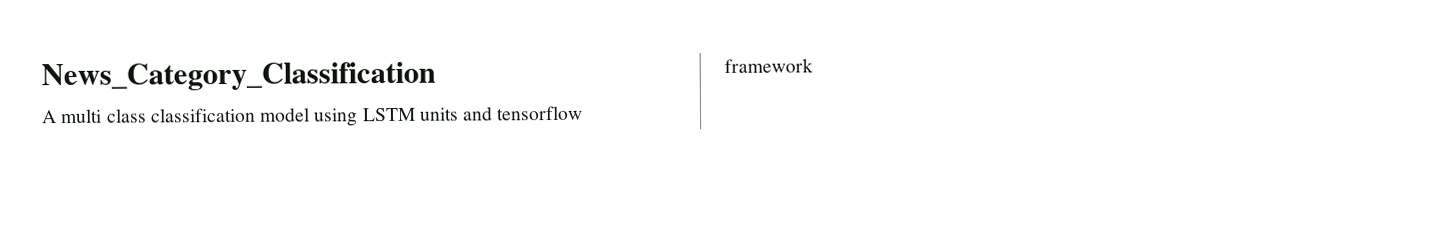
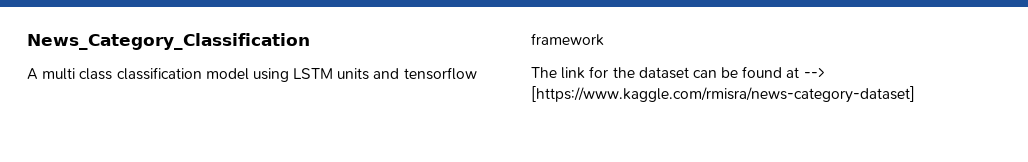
(813, 65) none -> [531,66,825,79] [531,86,915,103] // The link for the dataset can be found at --> [https://www.kaggle.com/rmisra/news-category-dataset]

